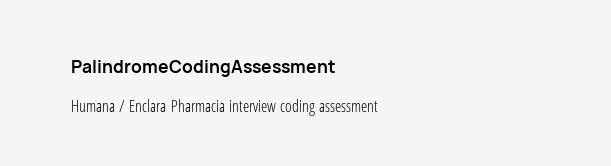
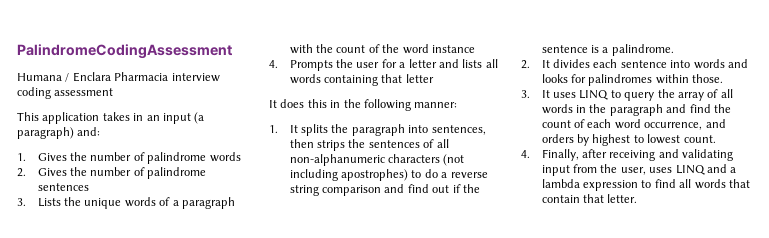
(379, 106) none -> [17,112,205,124] [17,127,101,139] [17,152,241,164] [17,167,207,179] [37,183,89,191] [17,197,235,209] [289,44,475,54] [269,59,498,71] [289,74,434,86] [269,99,458,111] [269,124,486,136] [289,139,449,151] [289,154,465,166] [289,169,488,181] [289,184,480,196] [541,44,674,56] [521,59,748,69] [541,74,724,86] [521,89,733,101] [541,104,731,116] [541,119,726,130] [541,134,716,146] [521,149,734,161] [541,164,737,176] [541,179,750,191] [541,194,638,203] // This application takes in an input (a paragraph) and: // 1. Gives the number of palindrome words // 2. Gives the number of palindrome sentences // 3. Lists the unique words of a paragraph with the count of the word instance // 4. Prompts the user for a letter and lists all words containing that letter // It does this in the following manner: // 1. It splits the paragraph into sentences, then strips the sentences of all non-alphanumeric characters (not including apostrophes) to do a reverse string comparison and find out if the sentence is a palindrome. // 2. It divides each sentence into words and looks for palindromes within those. // 3. It uses LINQ to query the array of all words in the paragraph and find the count of each word occurrence, and orders by highest to lowest count. // 4. Finally, after receiving and validating input from the user, uses LINQ and a lambda expression to find all words that contain that letter.

